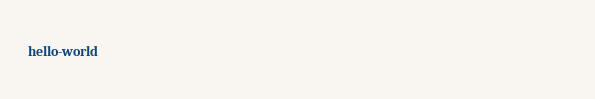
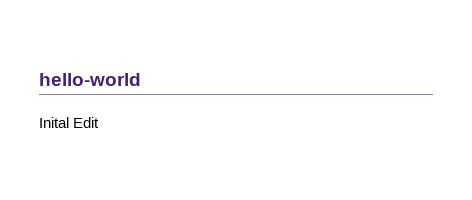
(98, 50) none -> [39,117,100,128] // Inital Edit

